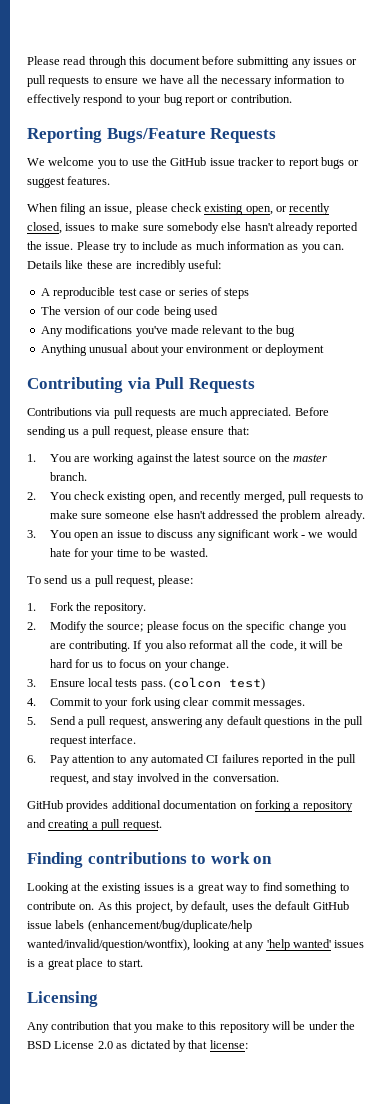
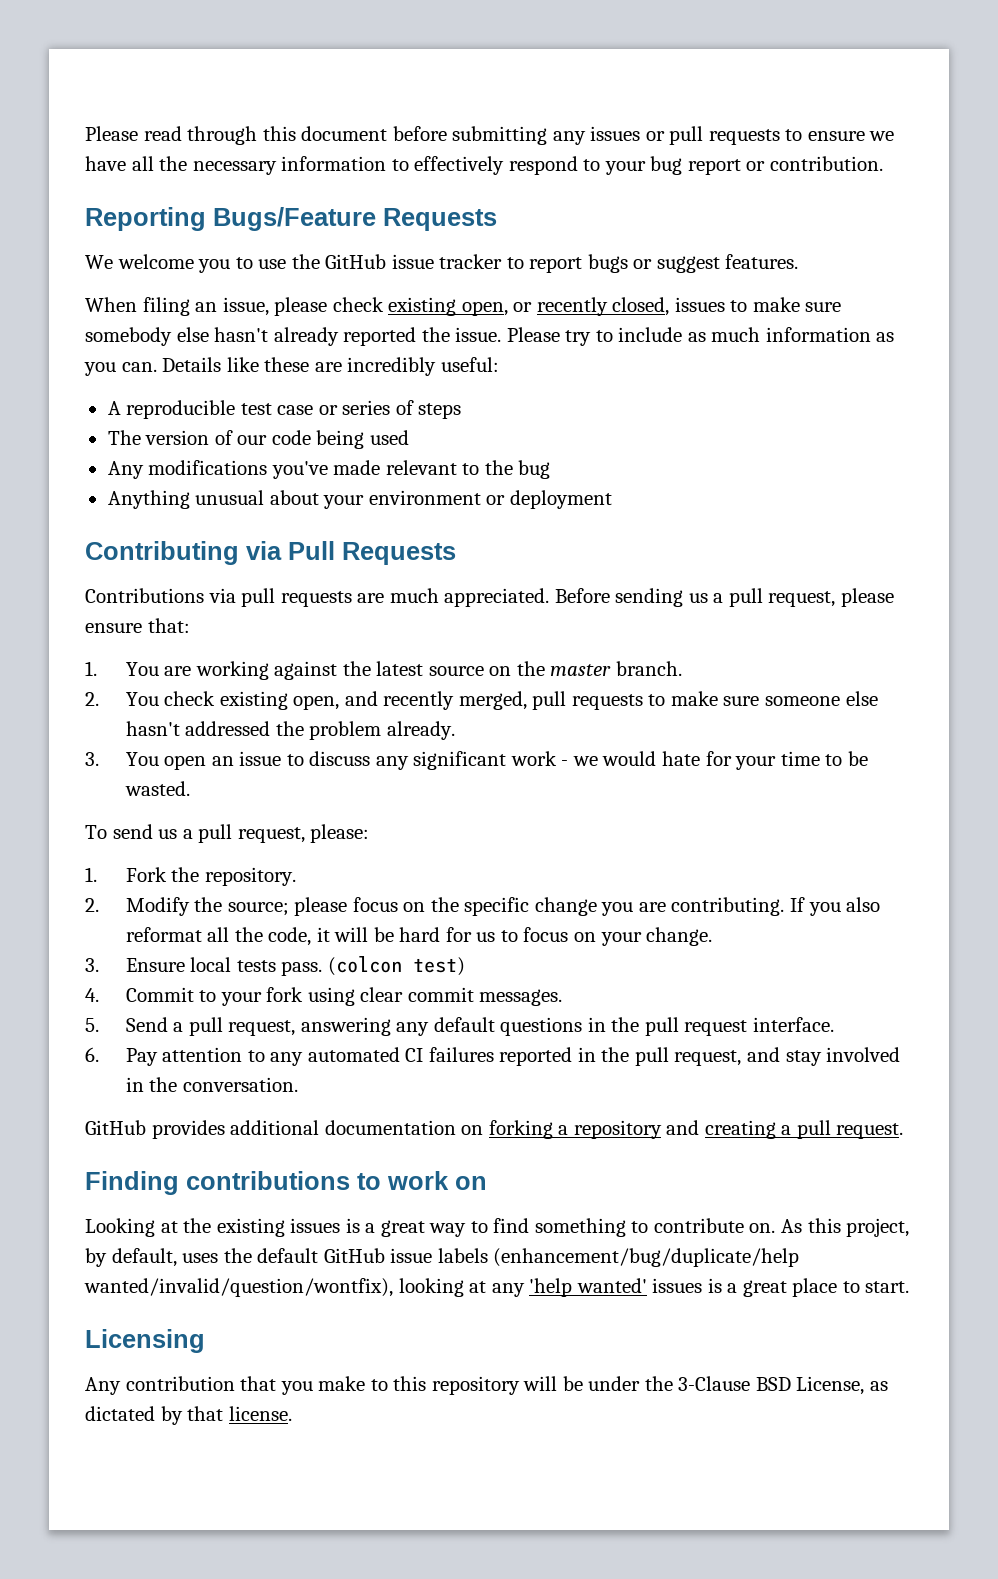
[27,1041,113,1049] BSD License 2.0 -> [678,1376,865,1395] 3-Clause BSD License,
[209,1040,248,1049] license: -> [228,1406,292,1421] license.

